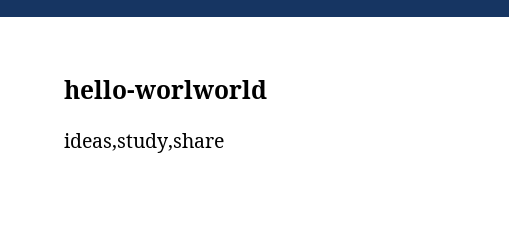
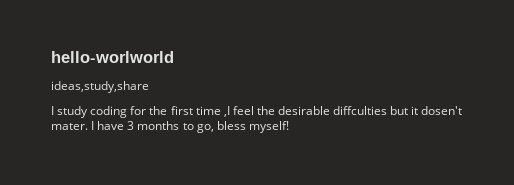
(224, 143) none -> [51,106,463,118] [51,121,289,133] // I study coding for the first time ,I feel the desirable diffculties but it dosen't mater. I have 3 months to go, bless myself!

